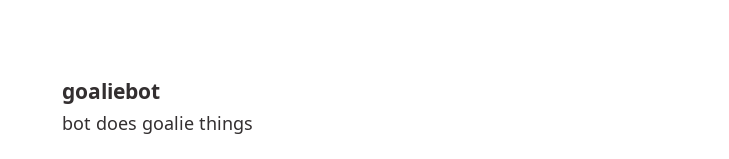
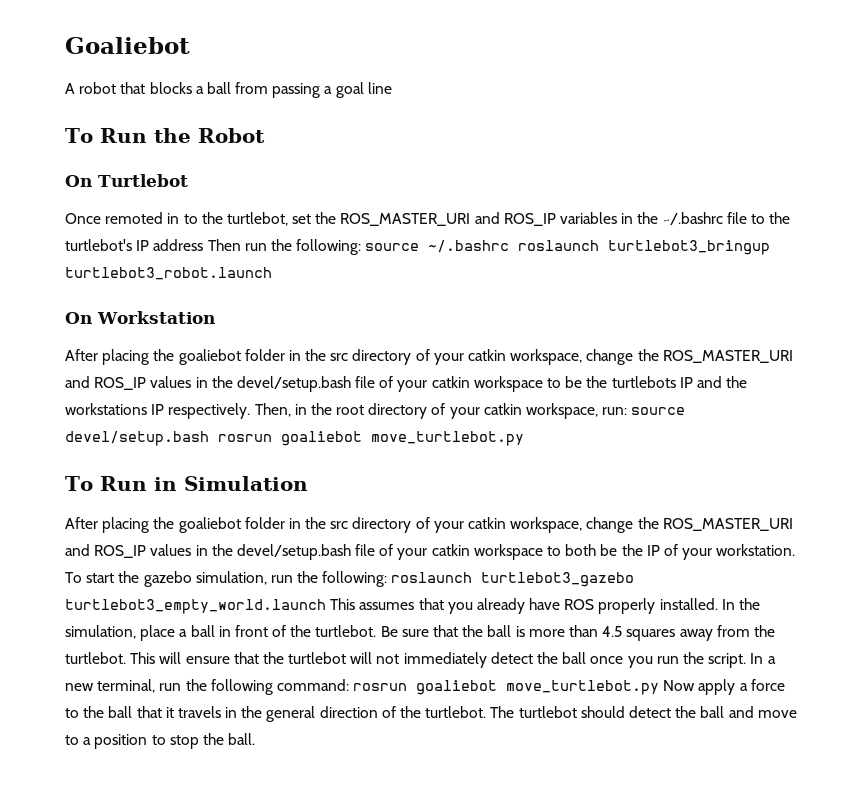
[62,83,160,104] [62,116,253,134] goaliebot // bot does goalie things -> [65,37,190,54] [65,82,392,98] [65,128,265,143] [65,174,188,187] [65,212,791,226] [65,239,771,255] [65,267,272,280] [65,311,215,324] [65,349,793,365] [65,376,748,392] [65,403,686,419] [65,431,524,446] [65,476,308,491] [65,517,793,533] [65,544,796,560] [65,571,635,587] [65,598,761,614] [65,625,775,641] [65,652,776,668] [65,679,785,695] [65,706,797,722] [65,733,256,749] Goaliebot // A robot that blocks a ball from passing a goal line // To Run the Robot // On Turtlebot // Once remoted in to the turtlebot, set the ROS_MASTER_URI and ROS_IP variables in the ~/.bashrc file to the turtlebot's IP address Then run the following: source ~/.bashrc roslaunch turtlebot3_bringup turtlebot3_robot.launch // On Workstation // After placing the goaliebot folder in the src directory of your catkin workspace, change the ROS_MASTER_URI and ROS_IP values in the devel/setup.bash file of your catkin workspace to be the turtlebots IP and the workstations IP respectively. Then, in the root directory of your catkin workspace, run: source devel/setup.bash rosrun goaliebot move_turtlebot.py // To Run in Simulation // After placing the goaliebot folder in the src directory of your catkin workspace, change the ROS_MASTER_URI and ROS_IP values in the devel/setup.bash file of your catkin workspace to both be the IP of your workstation. To start the gazebo simulation, run the following: roslaunch turtlebot3_gazebo turtlebot3_empty_world.launch This assumes that you already have ROS properly installed. In the simulation, place a ball in front of the turtlebot. Be sure that the ball is more than 4.5 squares away from the turtlebot. This will ensure that the turtlebot will not immediately detect the ball once you run the script. In a new terminal, run the following command: rosrun goaliebot move_turtlebot.py Now apply a force to the ball that it travels in the general direction of the turtlebot. The turtlebot should detect the ball and move to a position to stop the ball.

